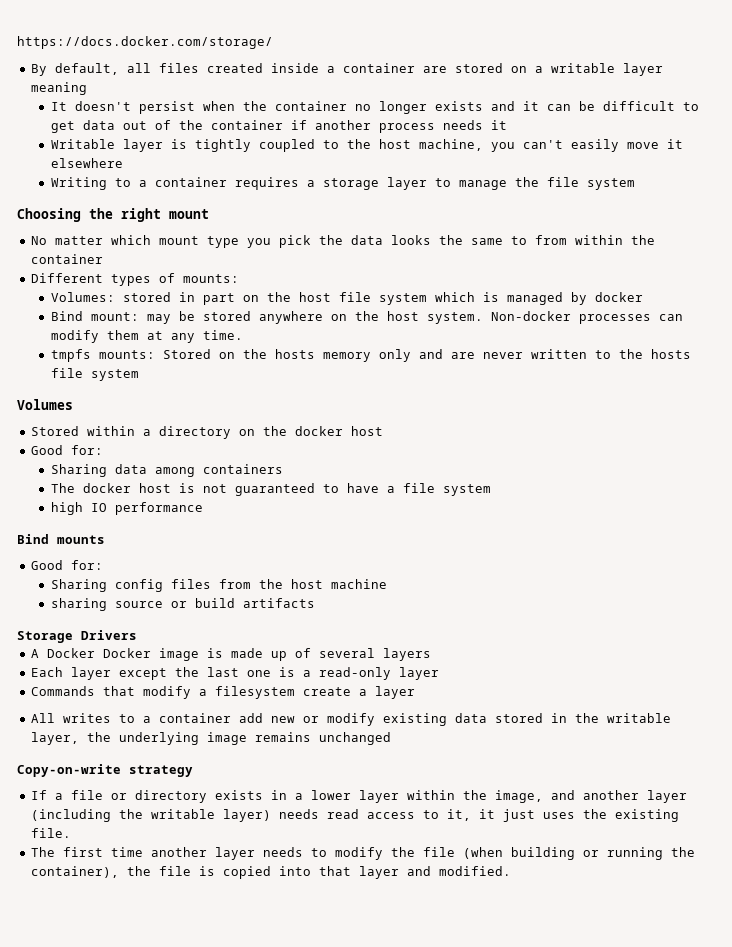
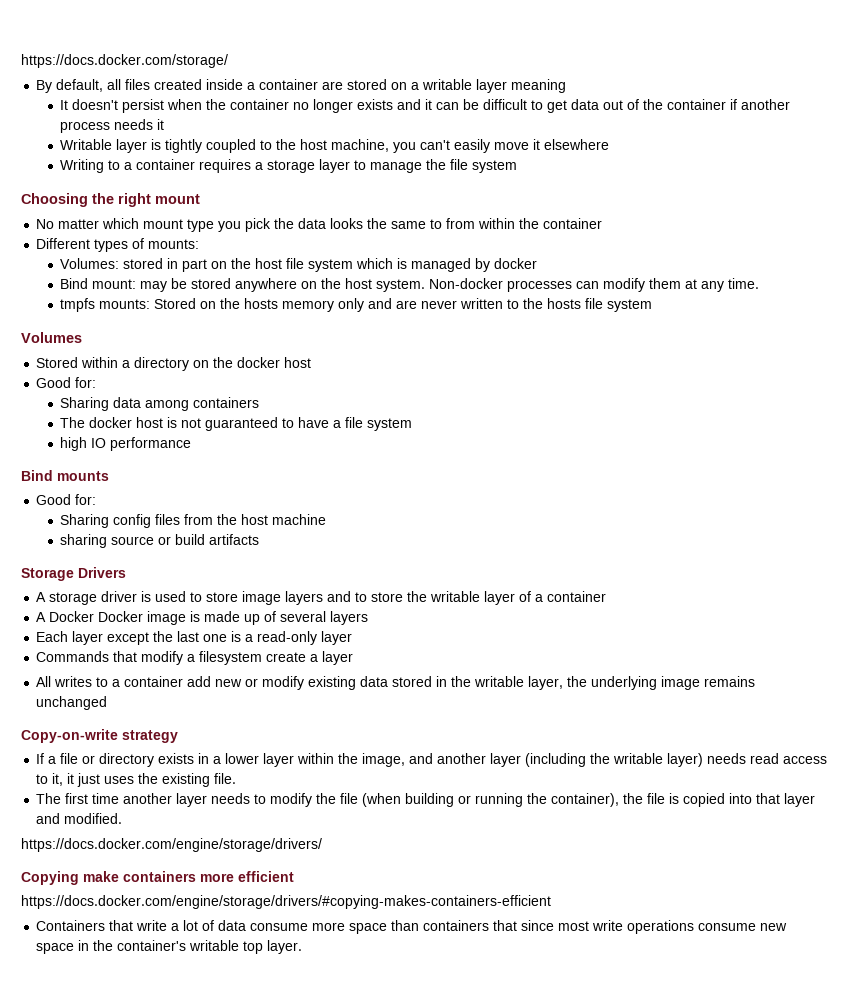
(137, 635) none -> [36,591,607,605] // A storage driver is used to store image layers and to store the writable layer of a container
(511, 871) none -> [21,838,322,852] [21,871,294,885] [21,895,551,909] [36,920,788,934] [36,940,303,954] // https://docs.docker.com/engine/storage/drivers/ // Copying make containers more efficient // https://docs.docker.com/engine/storage/drivers/#copying-makes-containers-efficient // Containers that write a lot of data consume more space than containers that since most write operations consume new space in the container's writable top layer.

